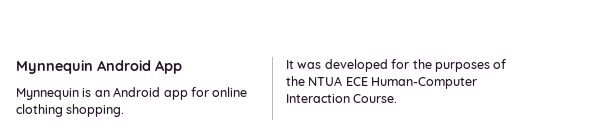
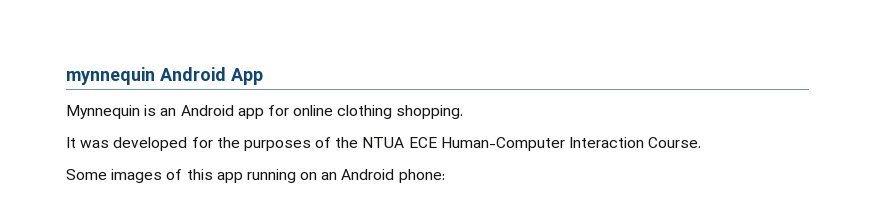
[16,60,93,74] Mynnequin -> [66,67,155,85] mynnequin
(398, 98) none -> [66,169,445,183] // Some images of this app running on an Android phone:

